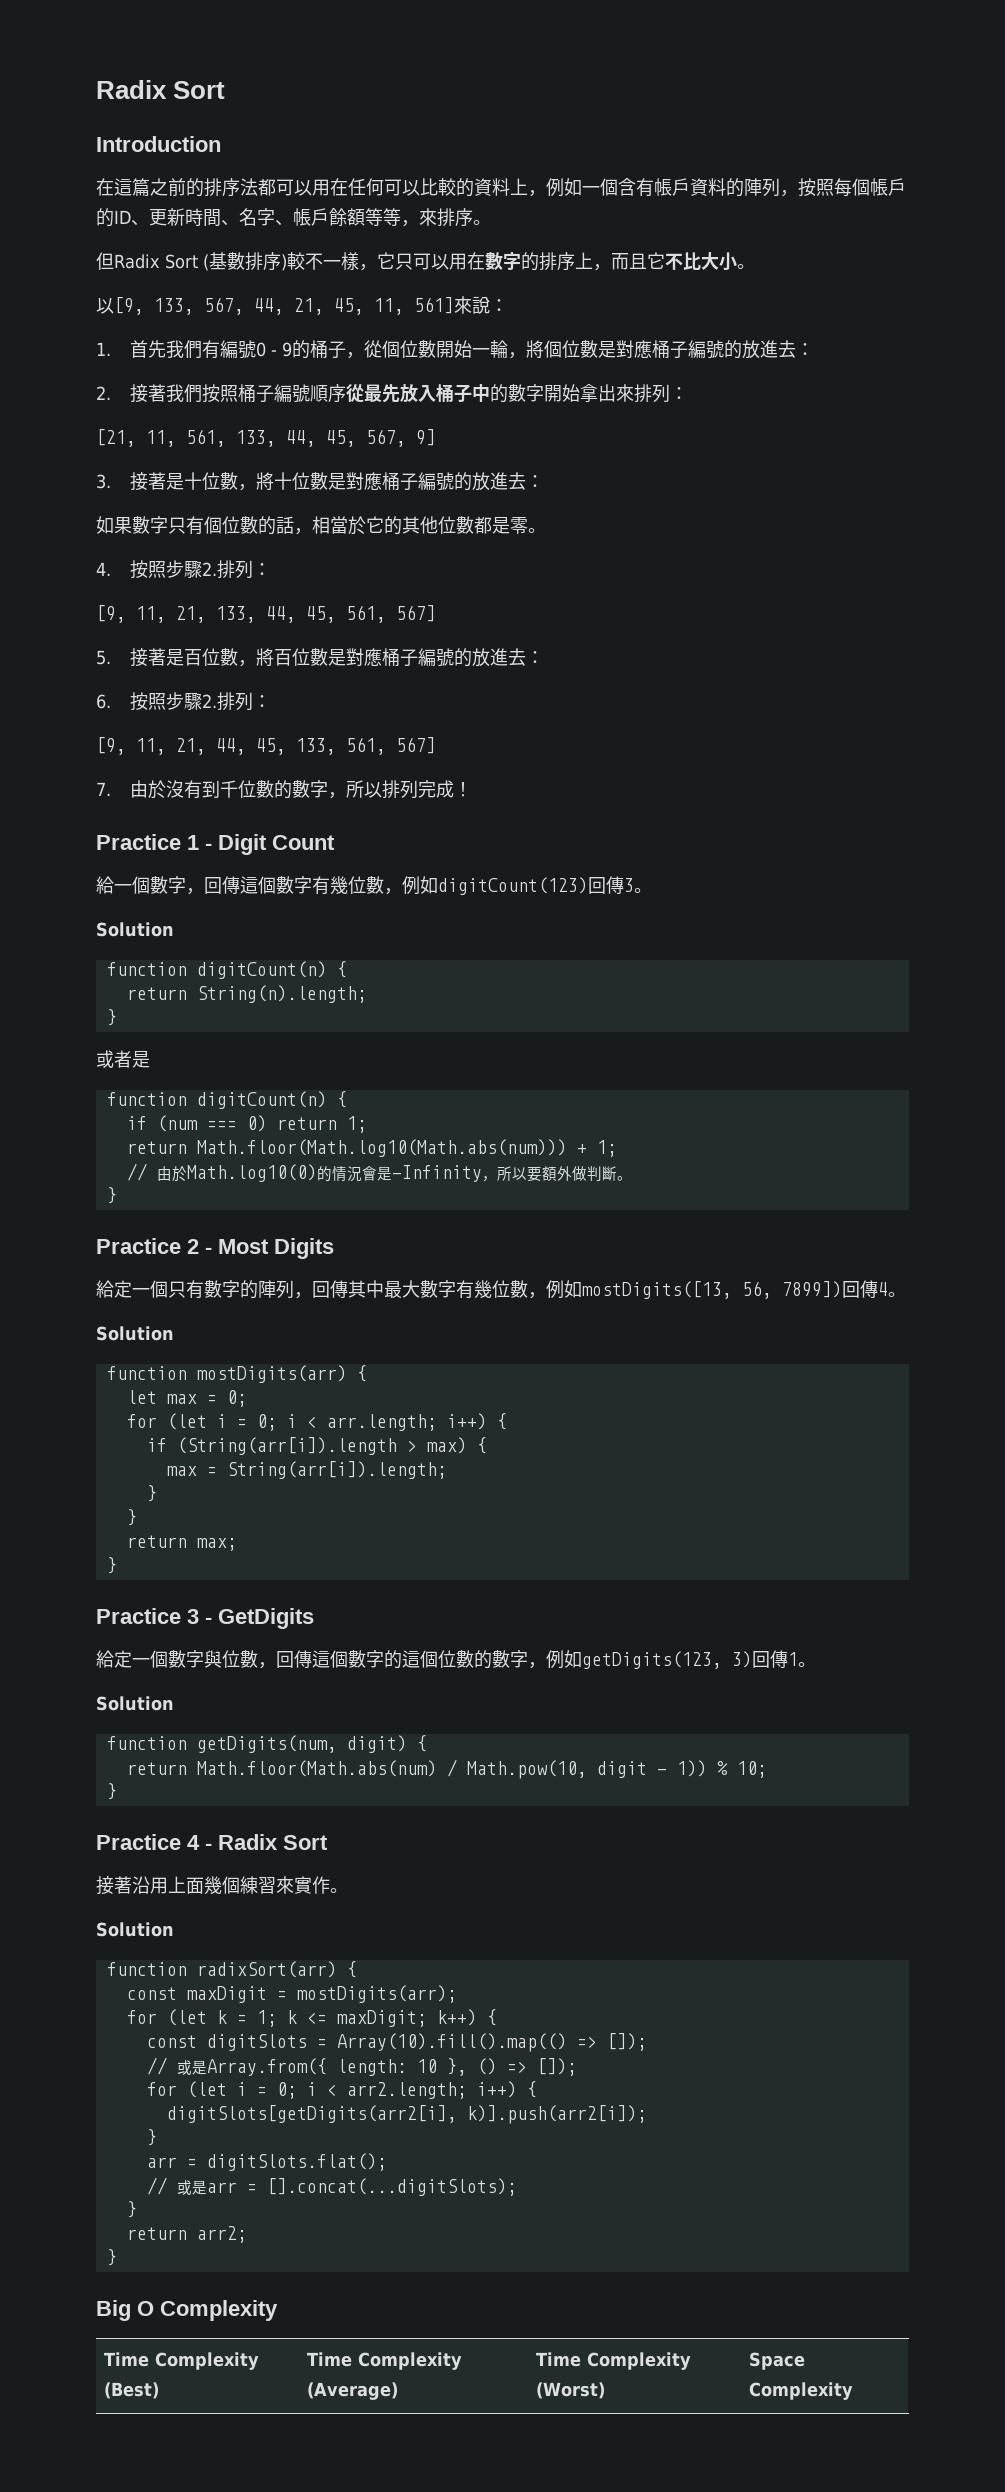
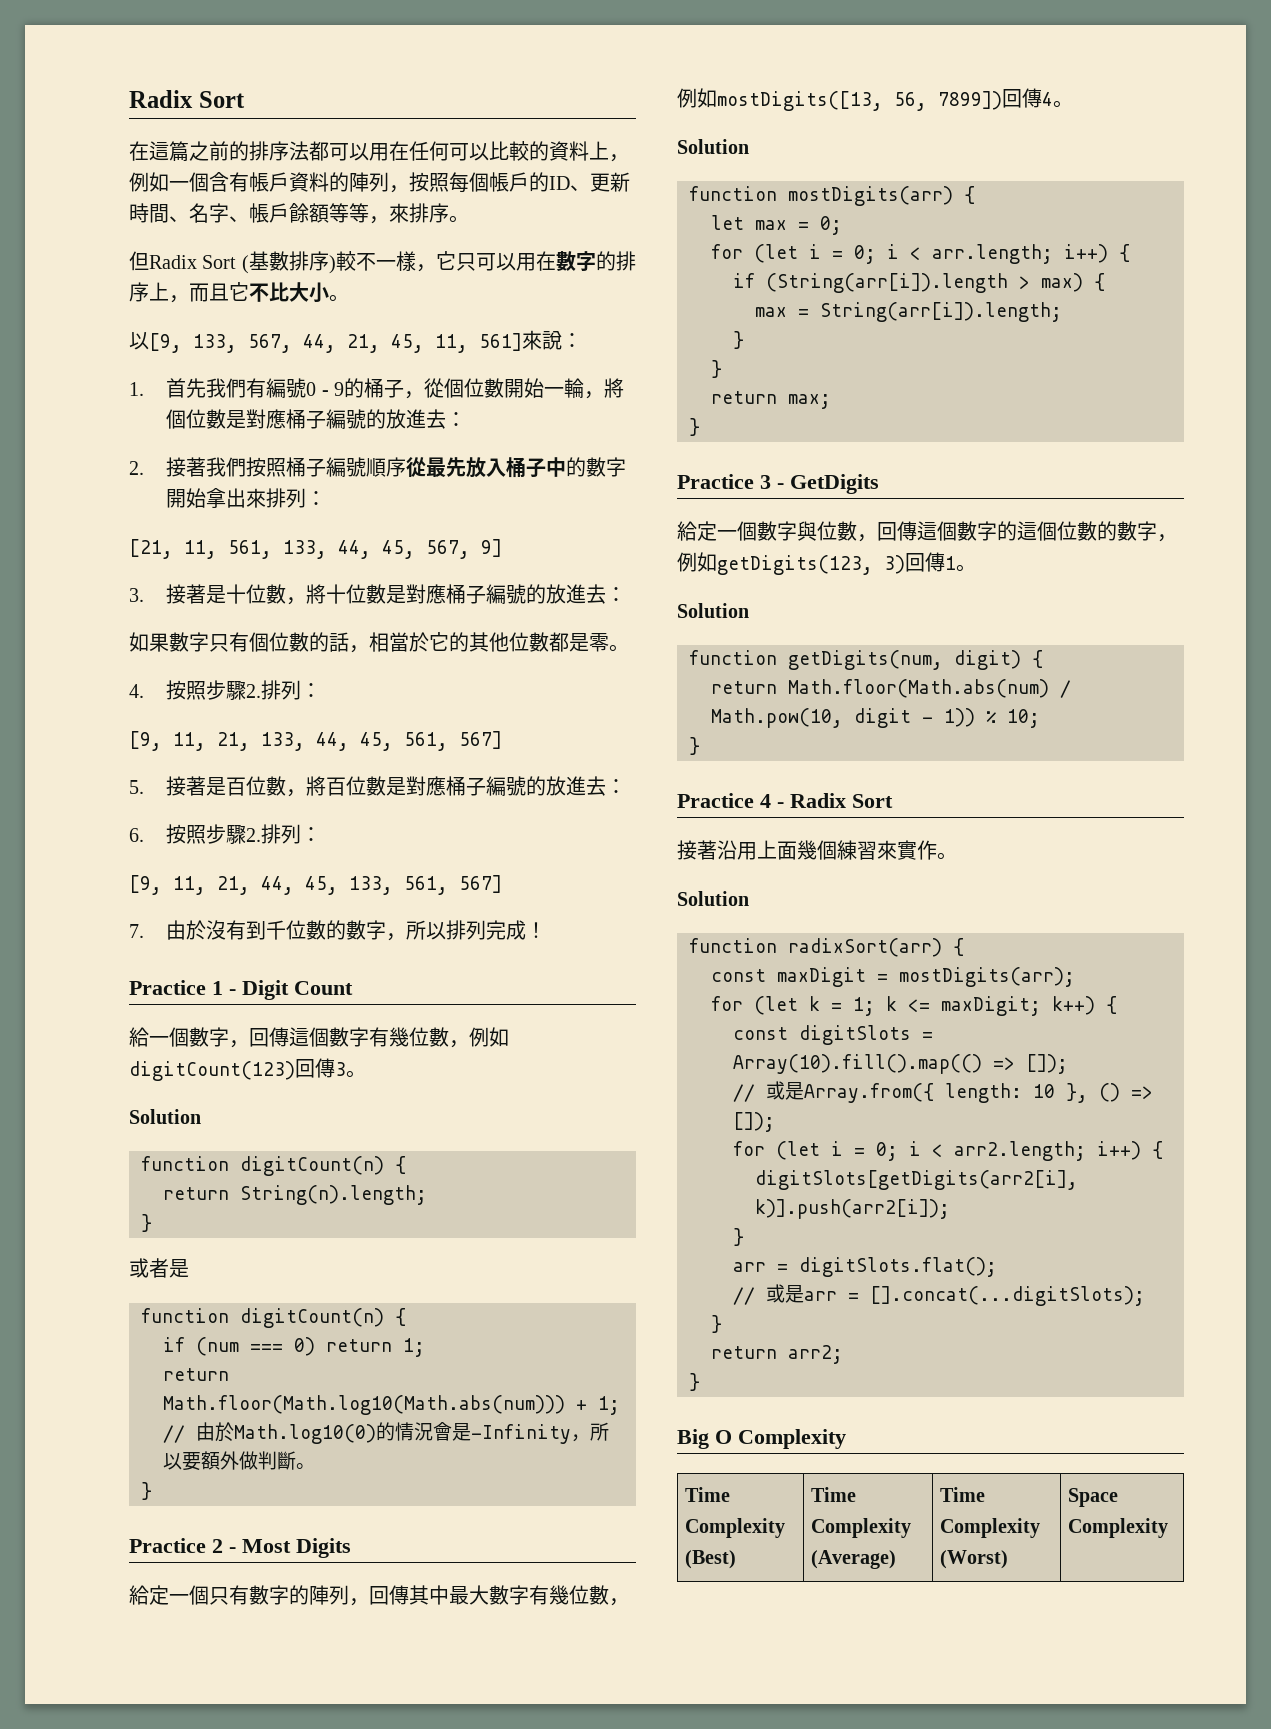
[96,80,226,99] [96,136,221,152] Radix Sort // Introduction -> [129,90,245,108] Radix Sort

